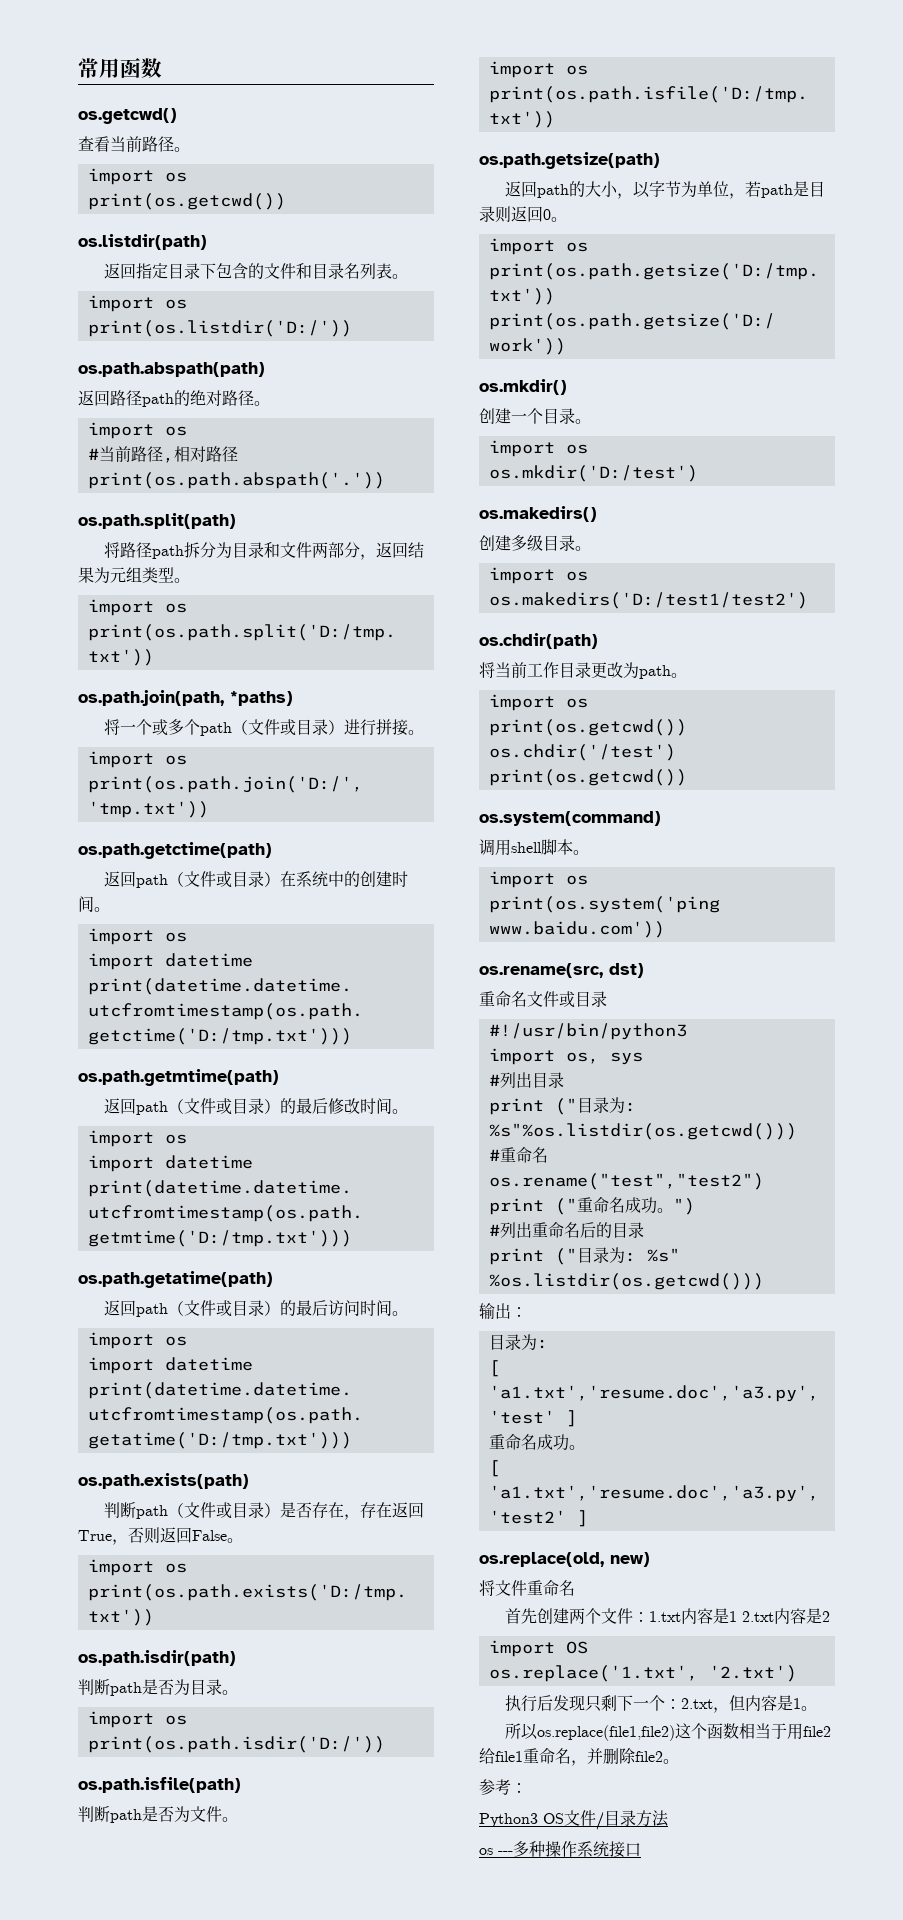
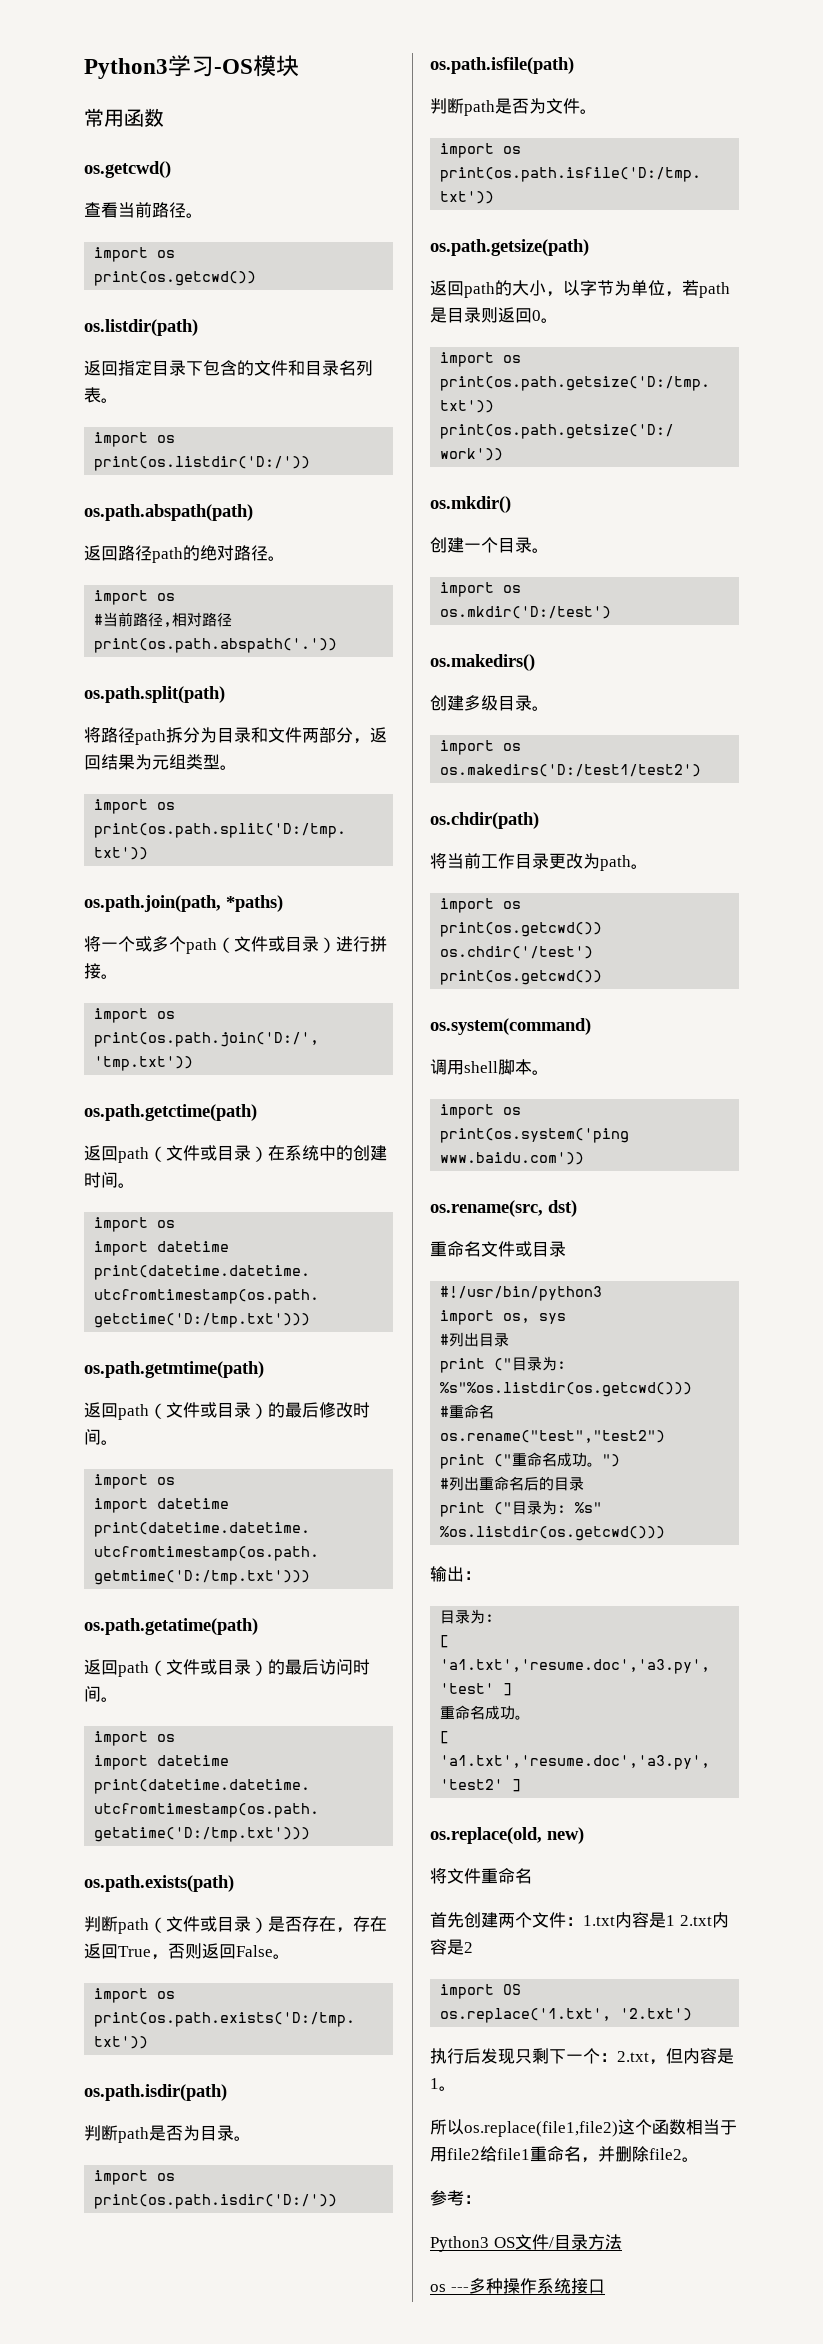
(78, 68) none -> [84,55,299,79] Python3学习-OS模块 //

